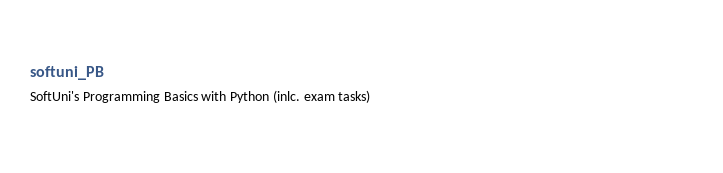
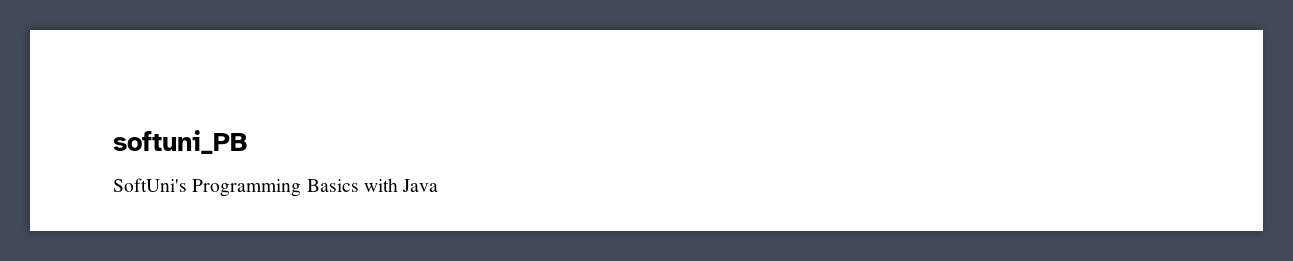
[230,90,371,103] Python (inlc. exam tasks) -> [402,179,439,192] Java

